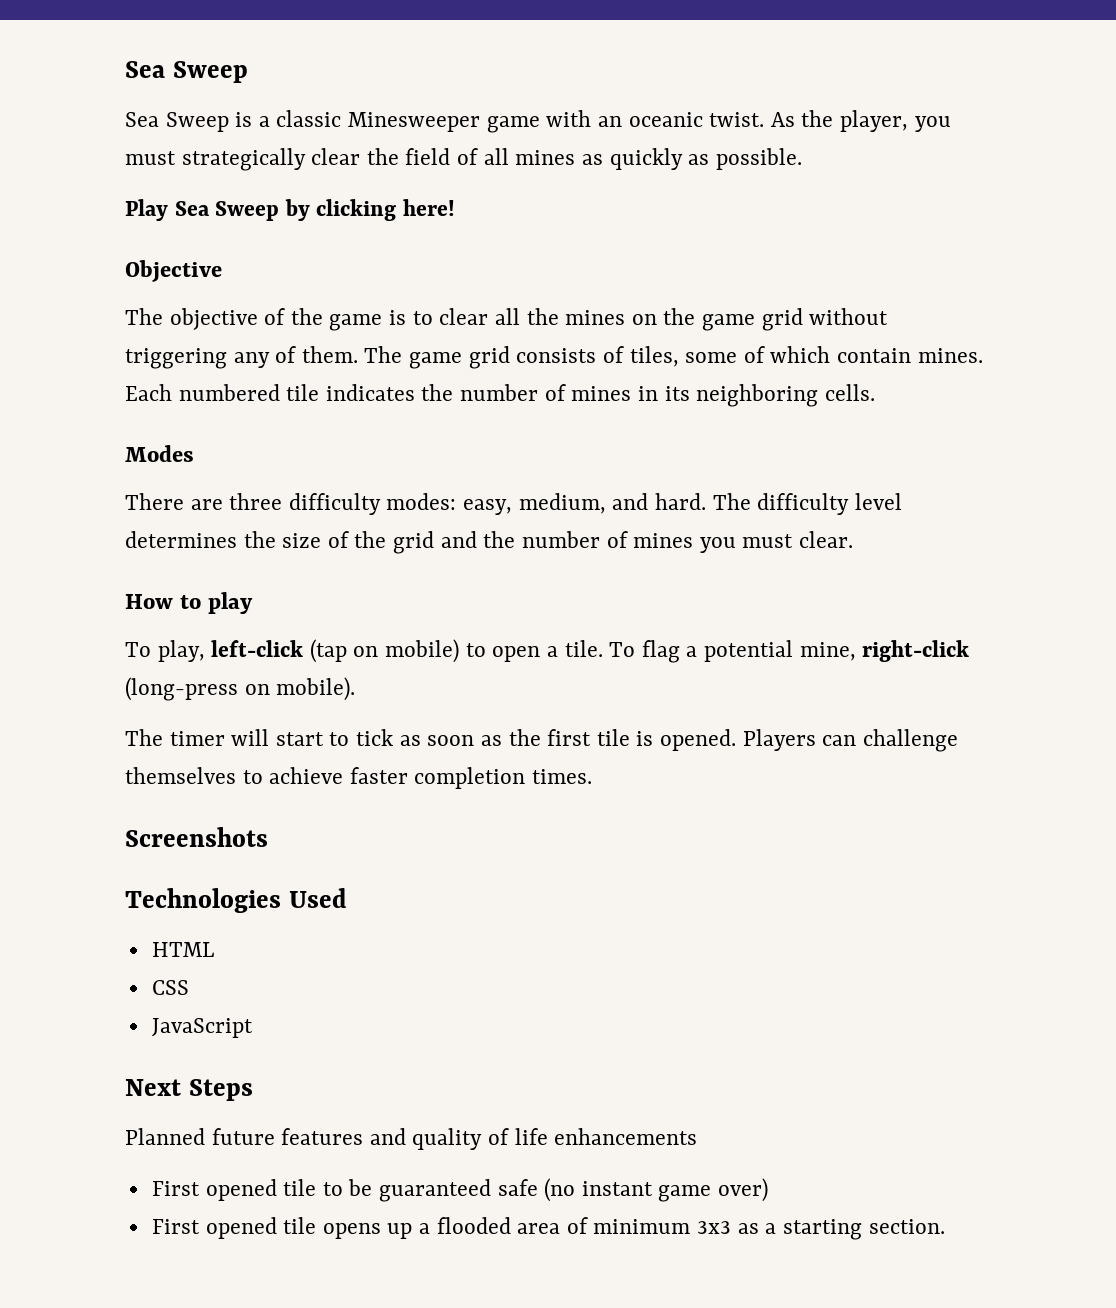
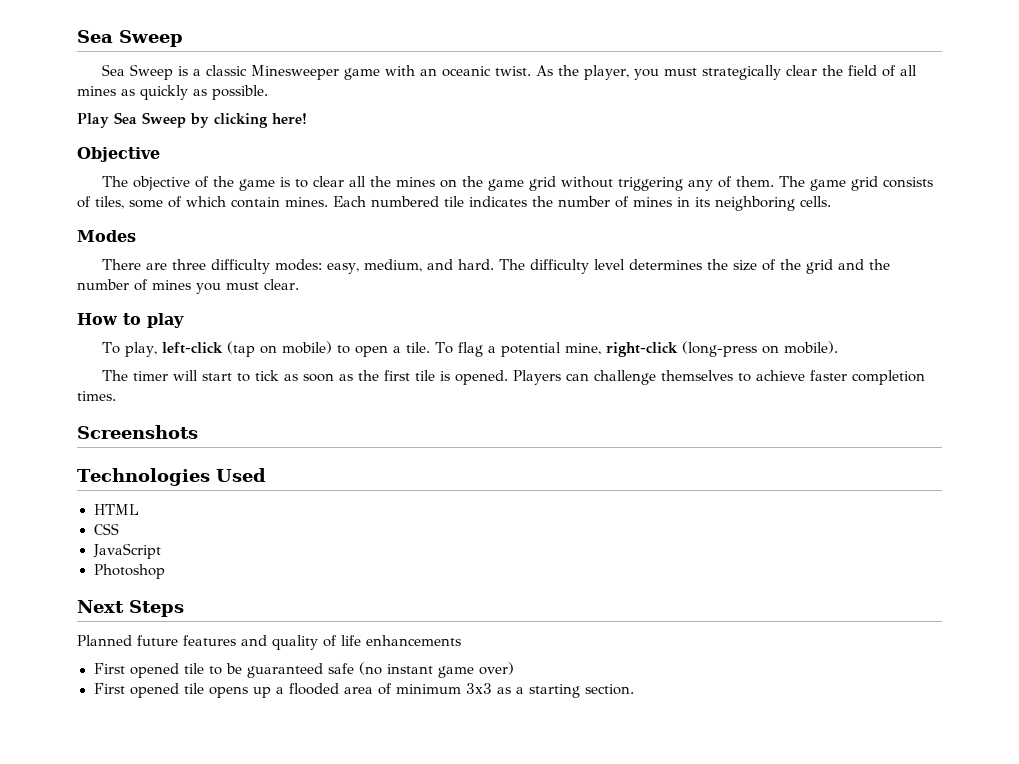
(253, 1028) none -> [93,564,165,579] // Photoshop

